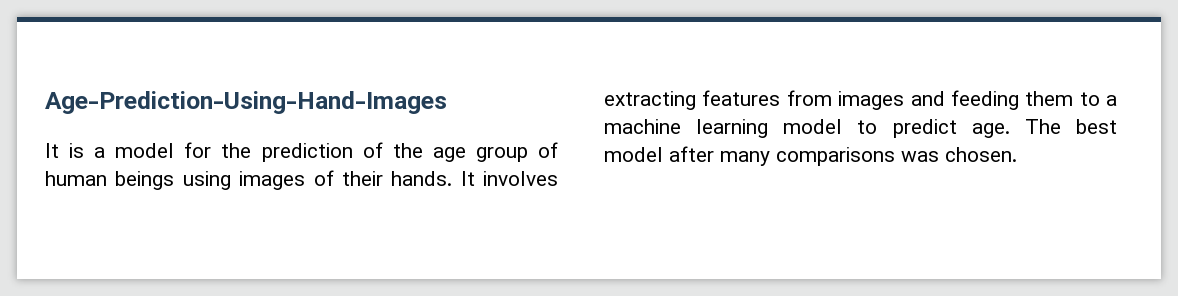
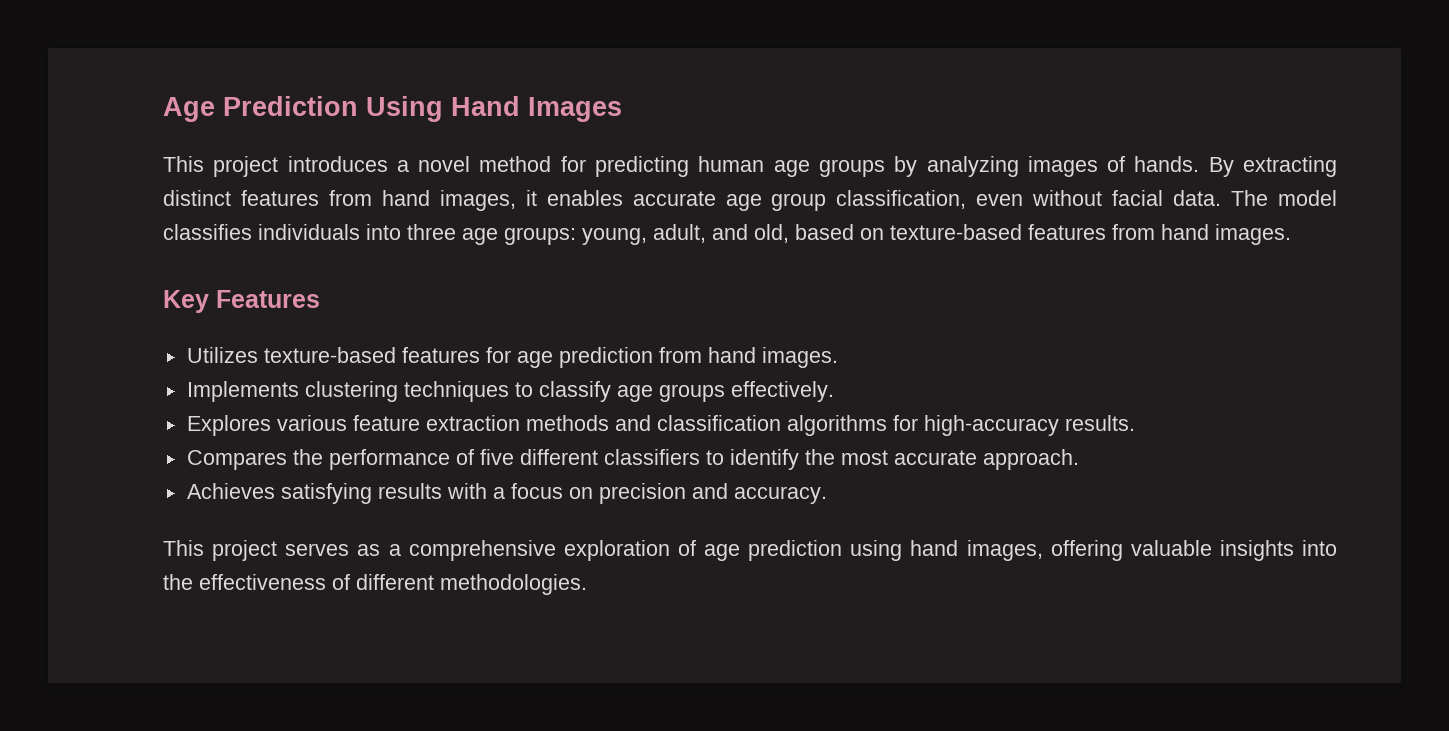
[45,91,447,114] [45,142,558,162] [45,170,558,190] [604,90,1117,110] [604,119,1117,138] [604,146,1017,166] Age-Prediction-Using-Hand-Images // It is a model for the prediction of the age group of human beings using images of their hands. It involves extracting features from images and feeding them to a machine learning model to predict age. The best model after many comparisons was chosen. -> [163,96,622,122] [163,156,1337,177] [163,190,1337,211] [163,224,1291,245] [163,290,320,313] [186,347,838,368] [186,381,834,402] [186,415,1135,436] [186,449,1079,470] [186,483,827,504] [163,540,1337,561] [163,574,587,595] Age Prediction Using Hand Images // This project introduces a novel method for predicting human age groups by analyzing images of hands. By extracting distinct features from hand images, it enables accurate age group classification, even without facial data. The model classifies individuals into three age groups: young, adult, and old, based on texture-based features from hand images. // Key Features // Utilizes texture-based features for age prediction from hand images. // Implements clustering techniques to classify age groups effectively. // Explores various feature extraction methods and classification algorithms for high-accuracy results. // Compares the performance of five different classifiers to identify the most accurate approach. // Achieves satisfying results with a focus on precision and accuracy. // This project serves as a comprehensive exploration of age prediction using hand images, offering valuable insights into the effectiveness of different methodologies.

